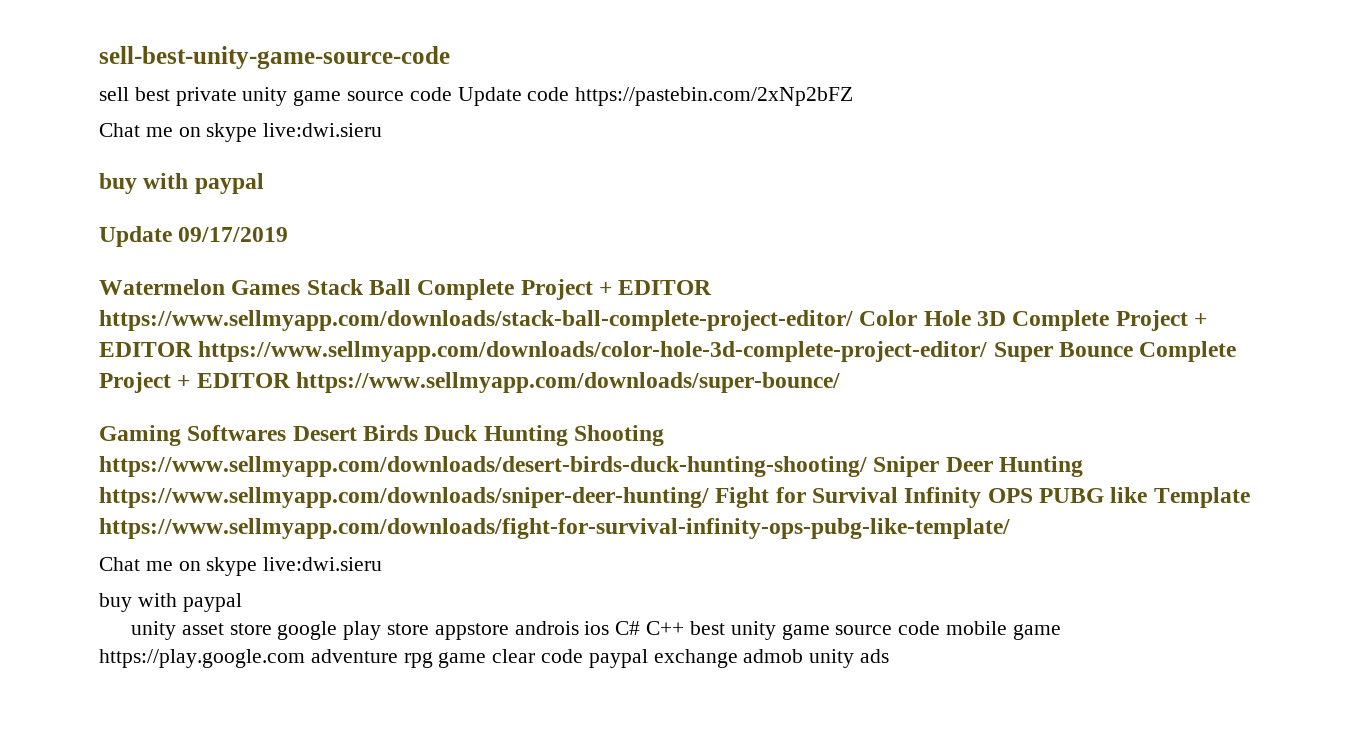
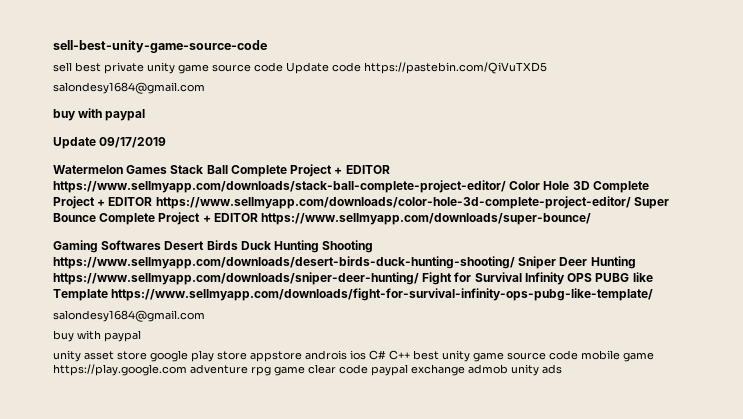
[575,87,854,106] [99,123,383,142] https://pastebin.com/2xNp2bFZ // Chat me on skype live:dwi.sieru -> [364,62,547,74] [53,82,205,94] https://pastebin.com/QiVuTXD5 // salondesy1684@gmail.com
[99,557,383,576] Chat me on skype live:dwi.sieru -> [53,310,205,322] salondesy1684@gmail.com

